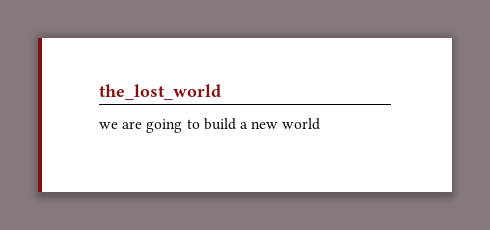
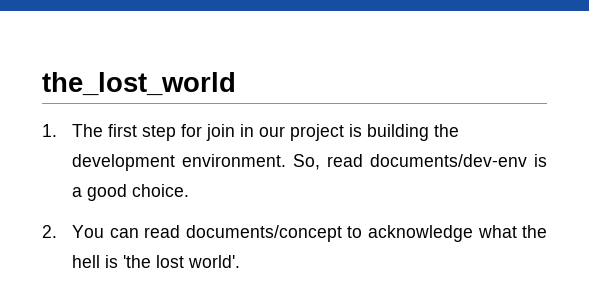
[99,118,321,133] we are going to build a new world -> [42,124,460,141] [72,154,547,171] [72,184,190,201] [42,225,548,242] [72,255,241,268] 1. The first step for join in our project is building the development environment. So, read documents/dev-env is a good choice. // 2. You can read documents/concept to acknowledge what the hell is 'the lost world'.

